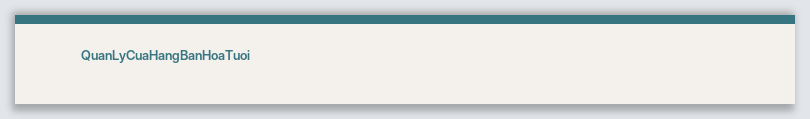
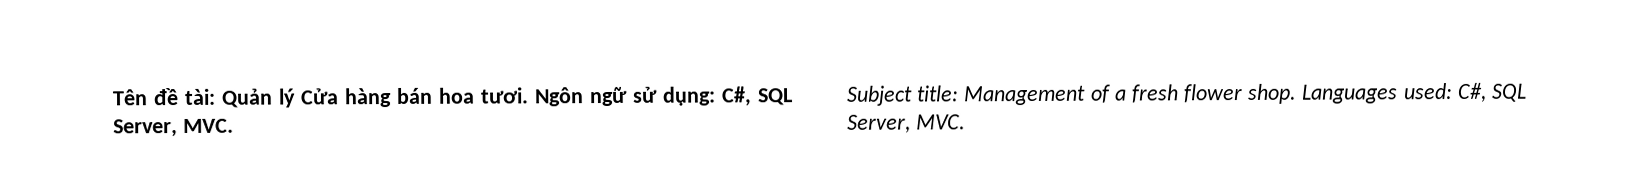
[81,50,250,63] QuanLyCuaHangBanHoaTuoi -> [112,86,793,108] [113,118,234,138] [846,82,1527,106] [847,114,966,133] Tên đề tài: Quản lý Cửa hàng bán hoa tươi. Ngôn ngữ sử dụng: C#, SQL Server, MVC. // Subject title: Management of a fresh flower shop. Languages used: C#, SQL Server, MVC.

